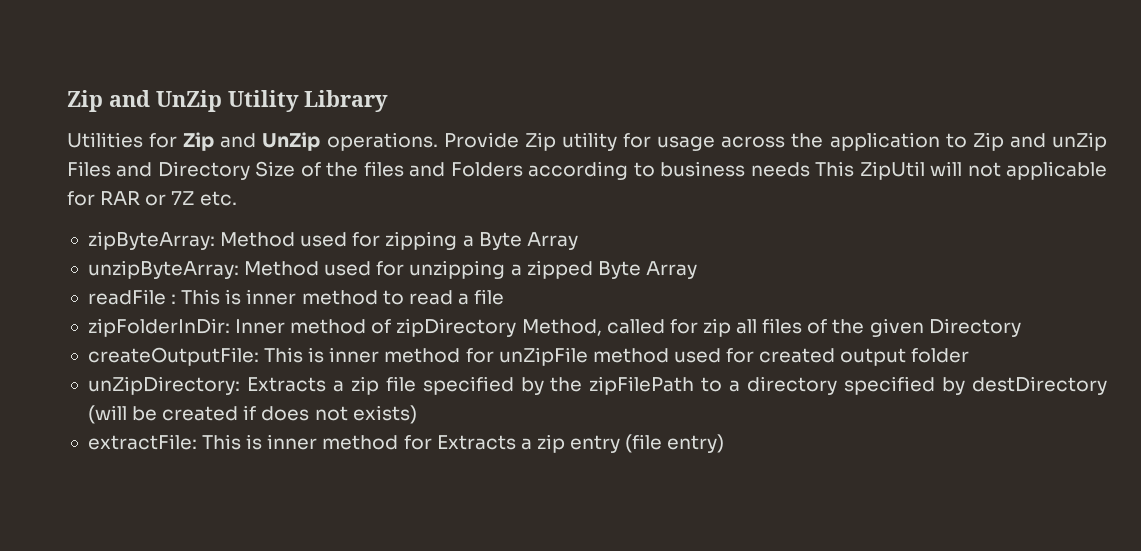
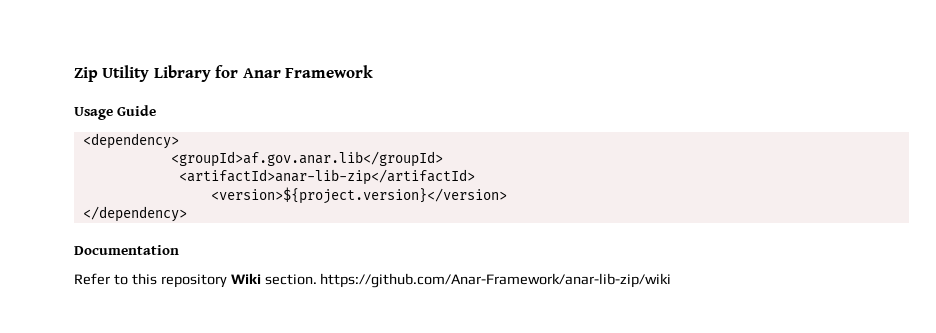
[67,90,222,112] Zip and UnZip -> [74,67,98,82] Zip
[67,132,1107,151] [67,161,1108,180] [67,191,237,206] [87,231,578,250] [87,260,697,279] [87,289,505,305] [87,318,1021,337] [87,347,970,366] [87,376,1108,395] [87,405,417,424] [87,434,725,453] // Utilities for Zip and UnZip operations. Provide Zip utility for usage across the application to Zip and unZip Files and Directory Size of the files and Folders according to business needs This ZipUtil will not applicable for RAR or 7Z etc. // zipByteArray: Method used for zipping a Byte Array // unzipByteArray: Method used for unzipping a zipped Byte Array // readFile : This is inner method to read a file // zipFolderInDir: Inner method of zipDirectory Method, called for zip all files of the given Directory // createOutputFile: This is inner method for unZipFile method used for created output folder // unZipDirectory: Extracts a zip file specified by the zipFilePath to a directory specified by destDirectory (will be created if does not exists) // extractFile: This is inner method for Extracts a zip entry (file entry) -> [215,65,374,78] [74,105,157,120] [82,133,179,149] [170,151,443,167] [178,169,475,185] [210,187,507,204] [82,206,187,222] [74,245,179,255] [74,273,672,288] for Anar Framework // Usage Guide // <dependency> // <groupId>af.gov.anar.lib</groupId> // <artifactId>anar-lib-zip</artifactId> // <version>${project.version}</version> // </dependency> // Documentation // Refer to this repository Wiki section. https://github.com/Anar-Framework/anar-lib-zip/wiki

